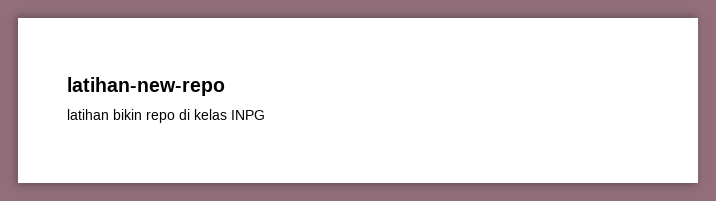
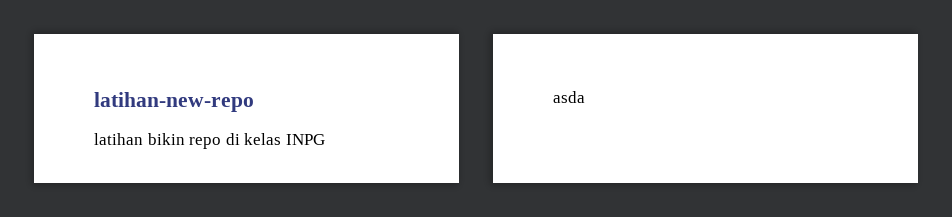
(265, 115) none -> [553,91,585,103] // asda

